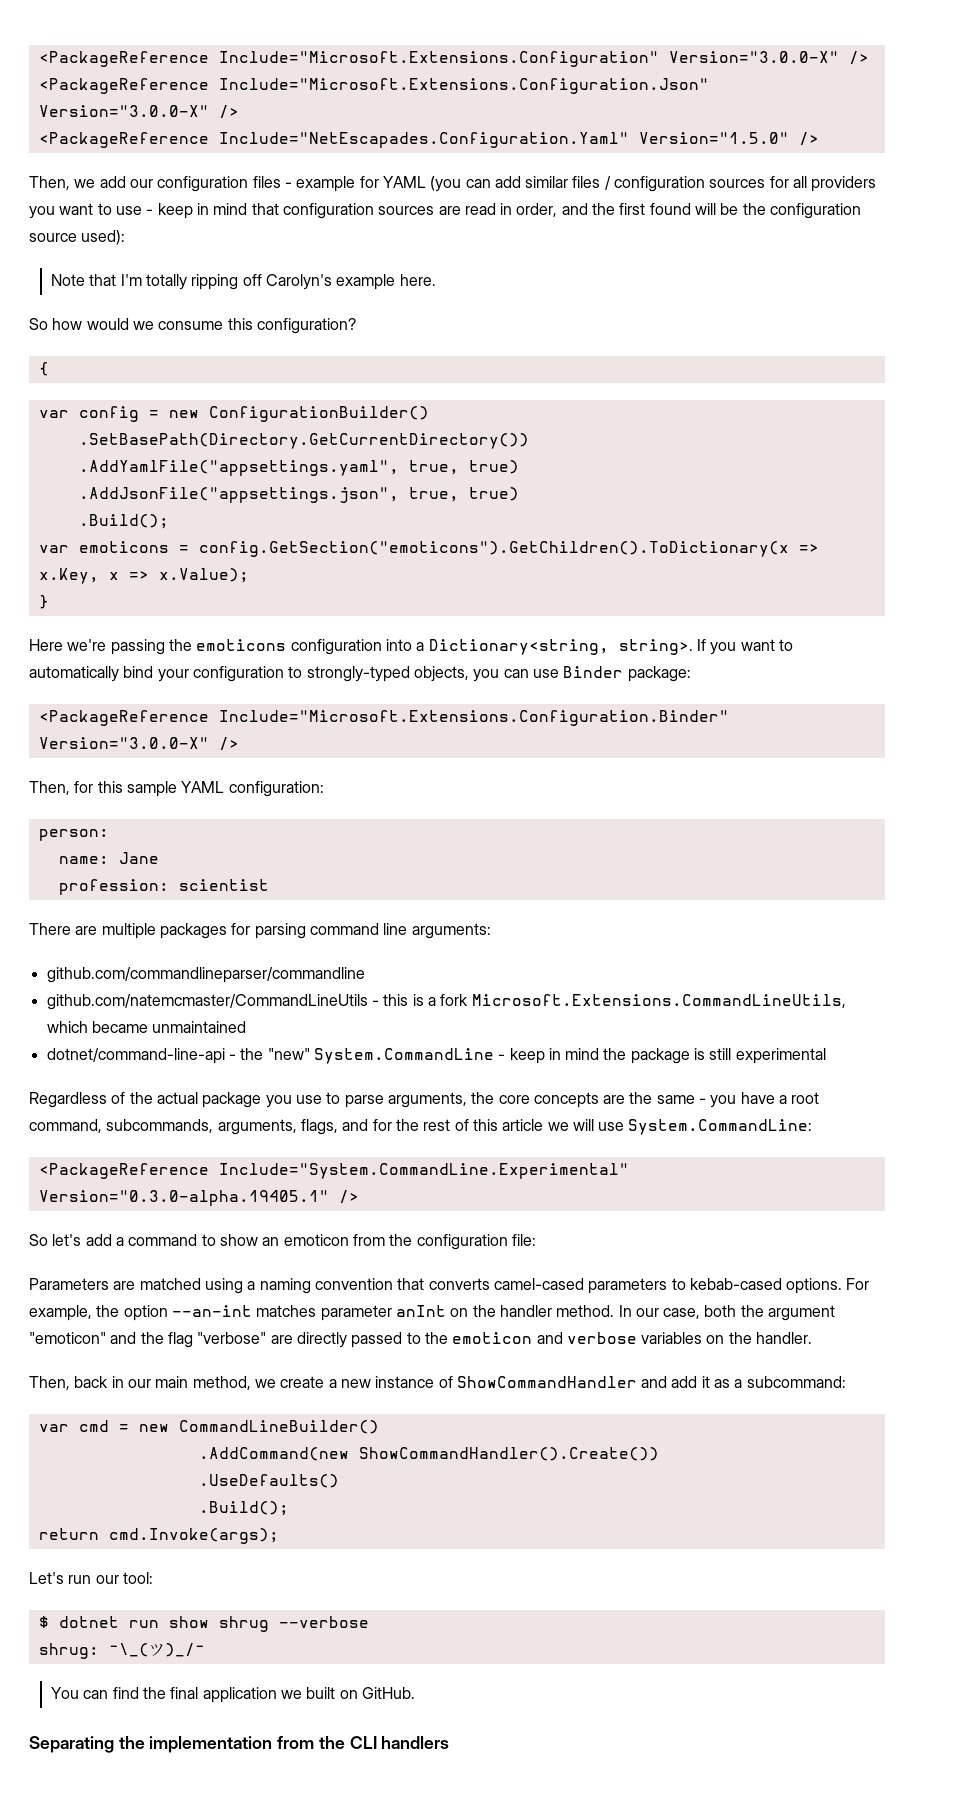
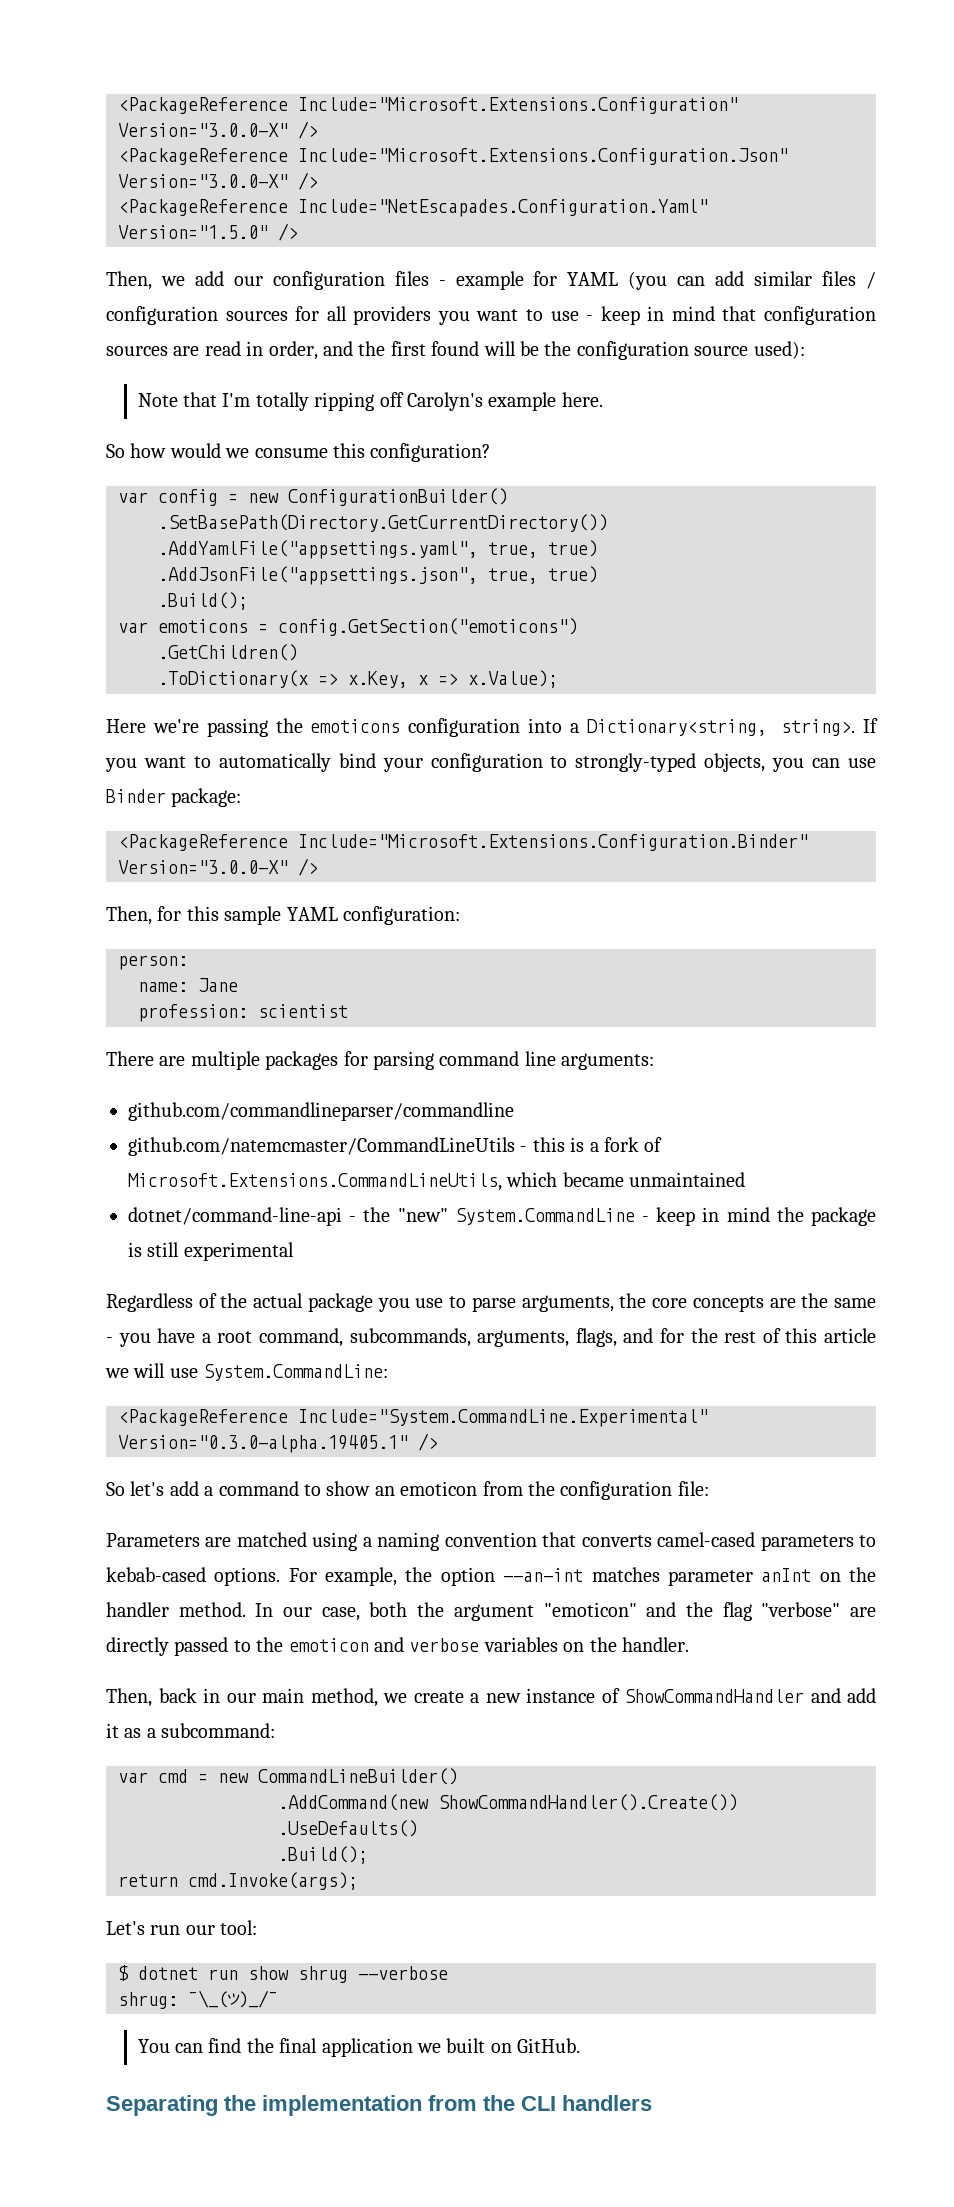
[38,362,49,376] // { -> (491, 452) none
[198,541,789,557] config.GetSection("emoticons").GetChildren().ToDictionary(x -> [278,618,578,636] [158,644,298,661] [158,670,308,688] config.GetSection("emoticons") // .GetChildren() // .ToDictionary(x
[38,595,49,609] // } -> (558, 679) none
(469, 1000) none -> [644,1137,663,1152] of

